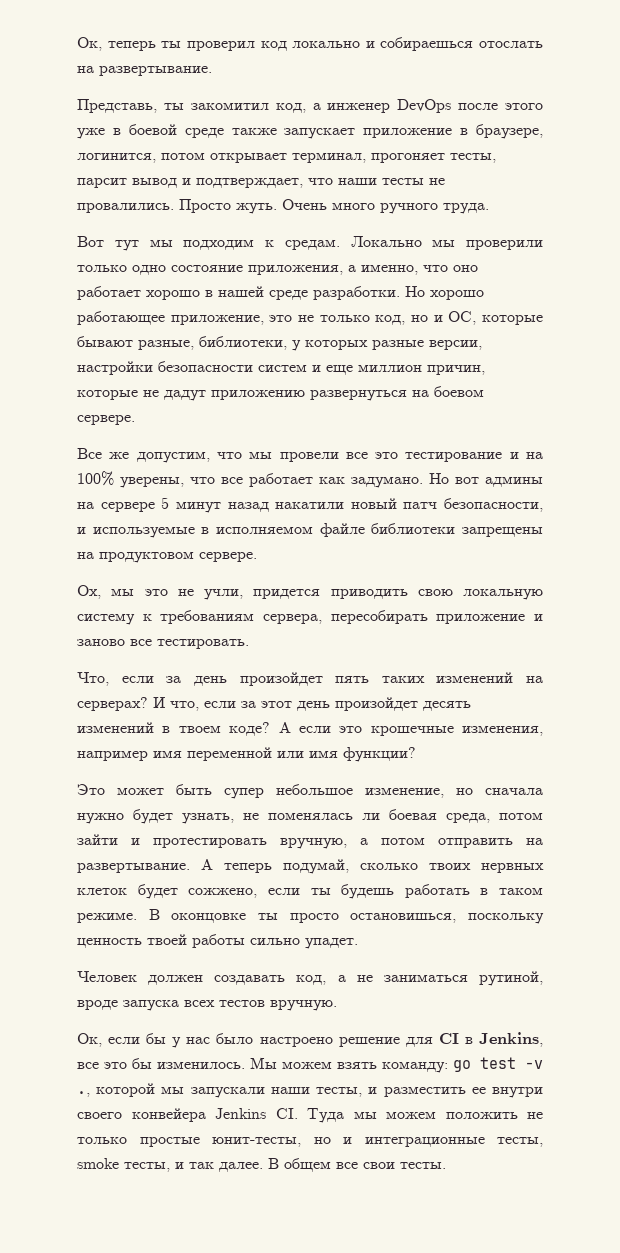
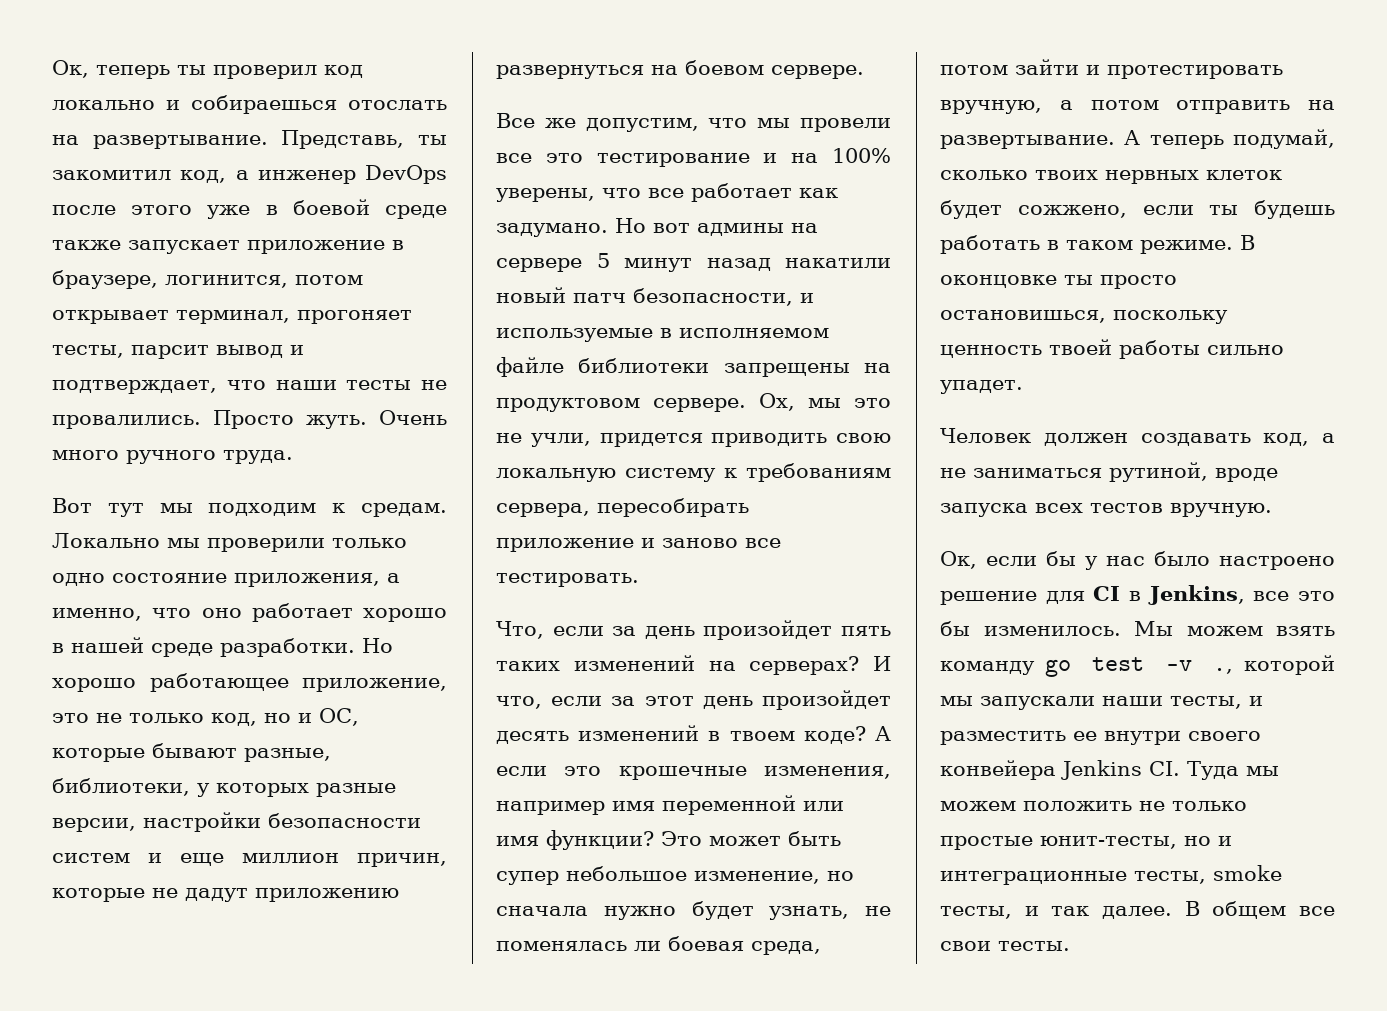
(212, 71) // -> (268, 142) none
(257, 557) // -> (746, 405) none
(416, 754) // -> (654, 840) none
[382,1061,448,1073] команду: -> [940,661,1035,675] команду

